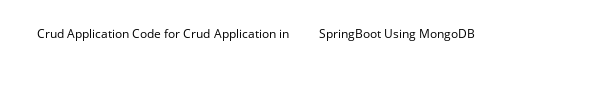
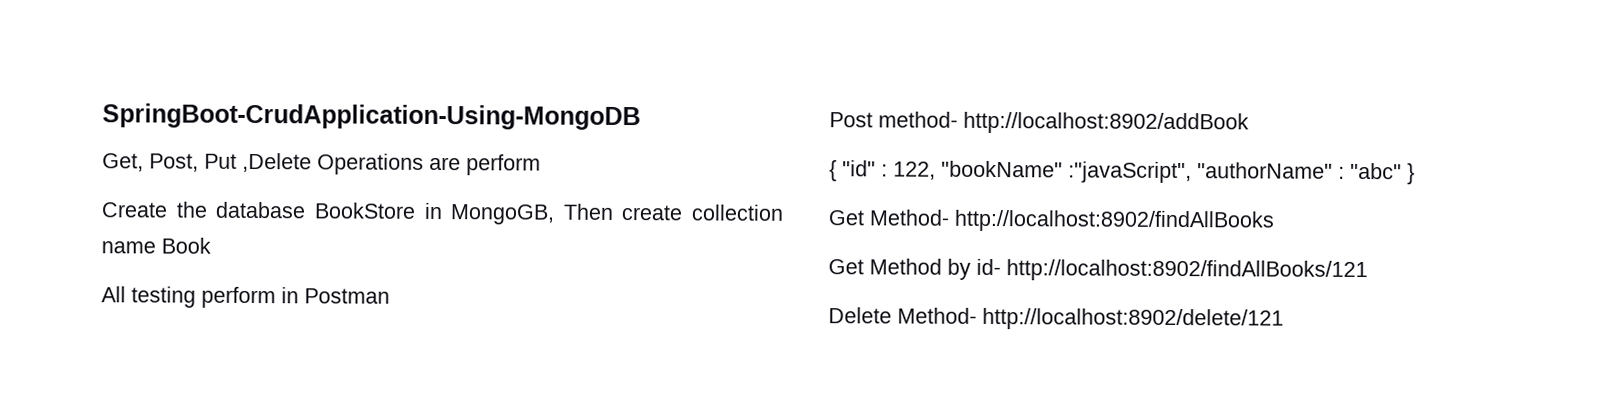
[37,29,476,41] Crud Application Code for Crud Application in SpringBoot Using MongoDB -> [102,103,641,131] [102,152,541,176] [101,201,784,225] [101,237,211,254] [101,286,390,309] [829,111,1249,135] [829,160,1415,185] [828,209,1274,233] [828,258,1368,283] [828,307,1284,331] SpringBoot-CrudApplication-Using-MongoDB // Get, Post, Put ,Delete Operations are perform // Create the database BookStore in MongoGB, Then create collection name Book // All testing perform in Postman // Post method- http://localhost:8902/addBook // { "id" : 122, "bookName" :"javaScript", "authorName" : "abc" } // Get Method- http://localhost:8902/findAllBooks // Get Method by id- http://localhost:8902/findAllBooks/121 // Delete Method- http://localhost:8902/delete/121

